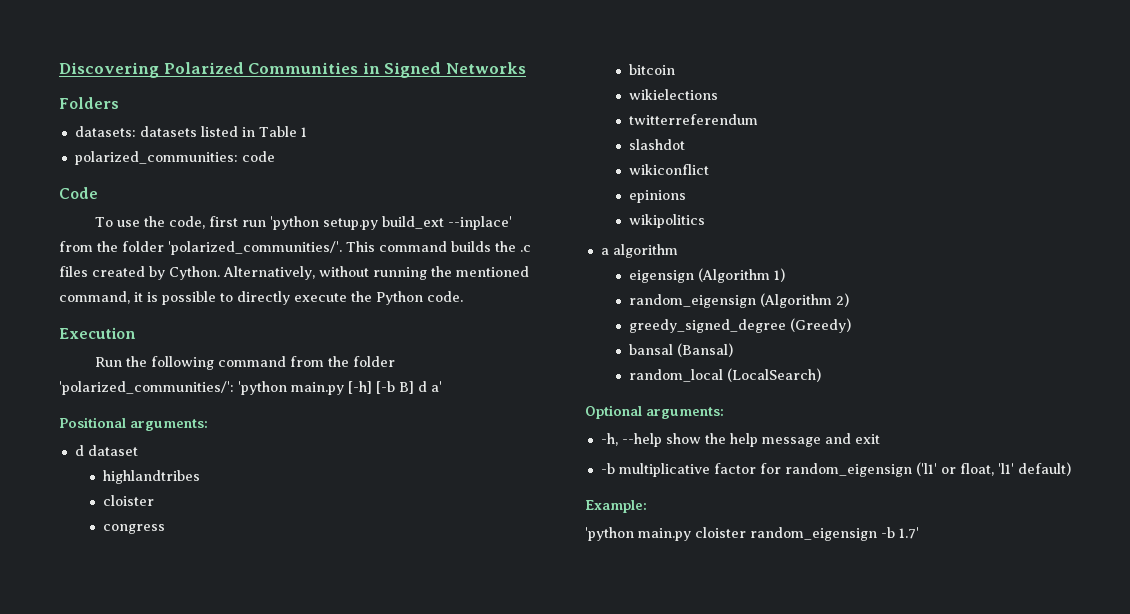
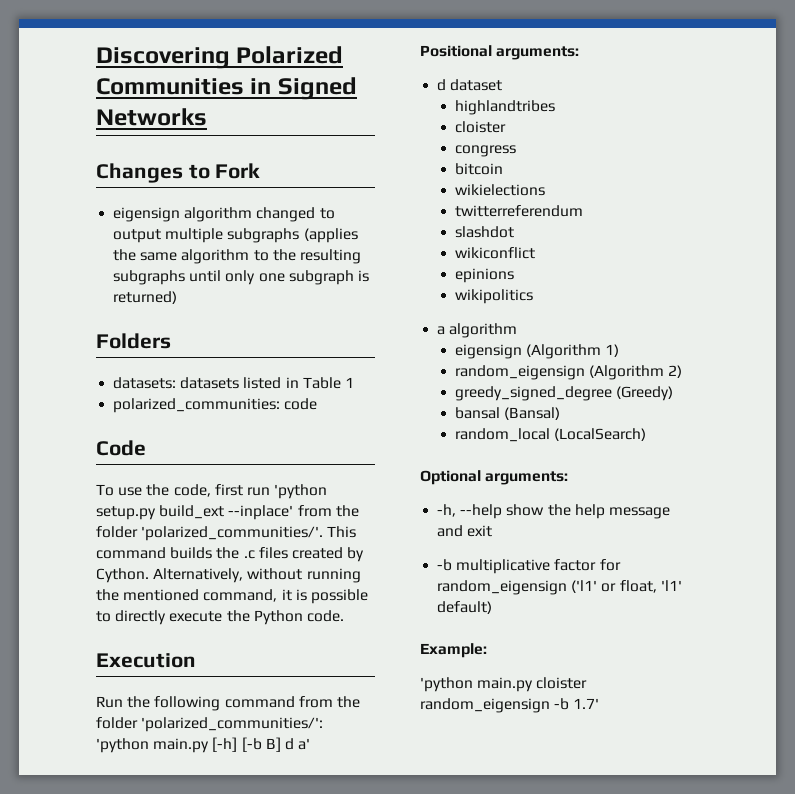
(526, 68) none -> [96,163,261,183] [113,207,335,222] [113,228,358,243] [113,249,361,264] [113,270,369,285] [113,291,178,304] // Changes to Fork // eigensign algorithm changed to output multiple subgraphs (applies the same algorithm to the resulting subgraphs until only one subgraph is returned)

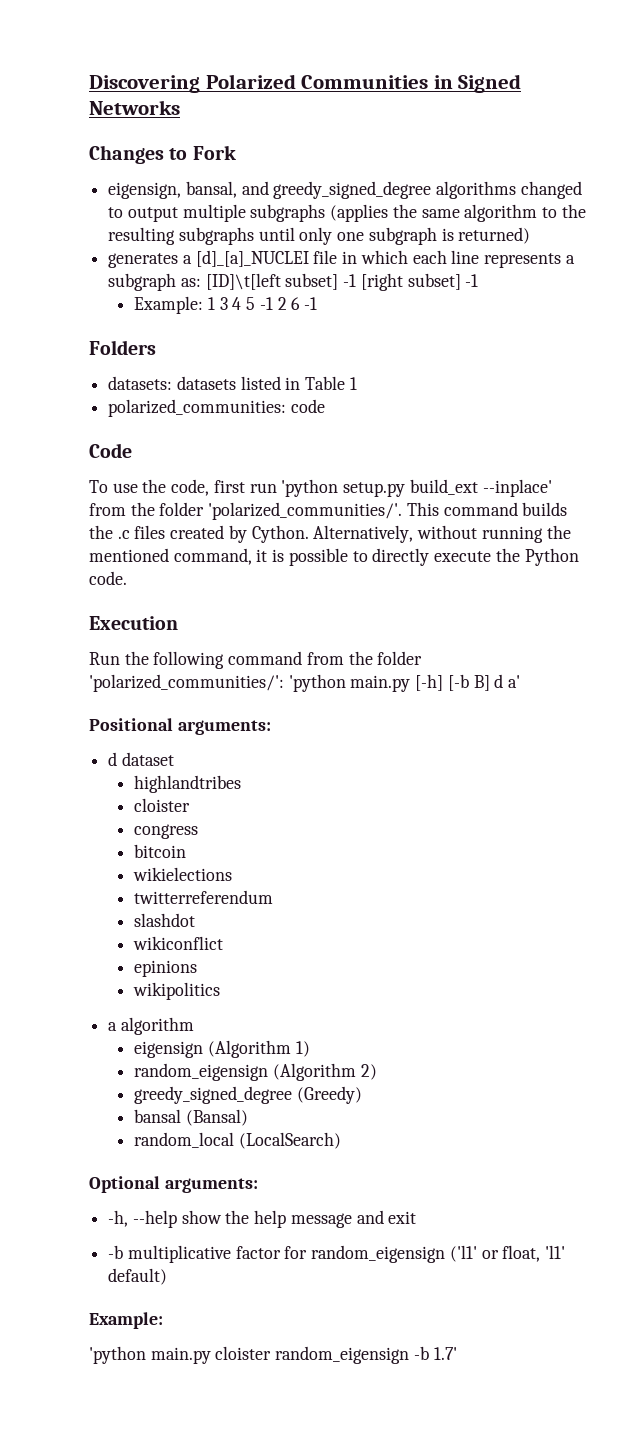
[113,207,253,222] eigensign algorithm -> [108,181,517,199] eigensign, bansal, and greedy_signed_degree algorithms
(178, 297) none -> [108,250,575,268] [108,273,479,291] [134,296,317,314] // generates a [d]_[a]_NUCLEI file in which each line represents a subgraph as: [ID]\t[left subset] -1 [right subset] -1 // Example: 1 3 4 5 -1 2 6 -1

